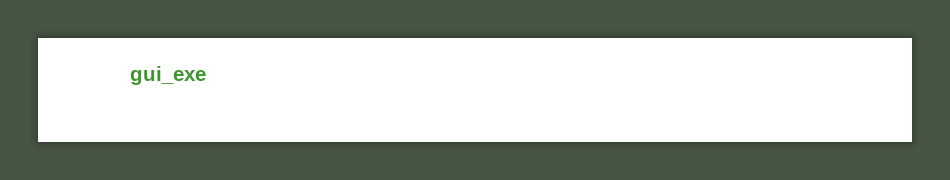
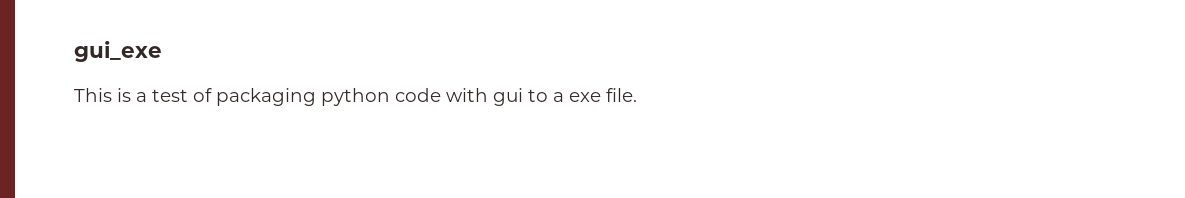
(206, 75) none -> [74,88,637,106] // This is a test of packaging python code with gui to a exe file.

